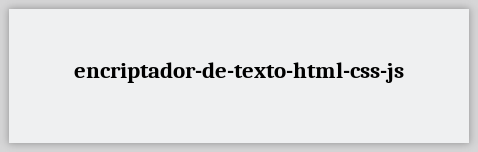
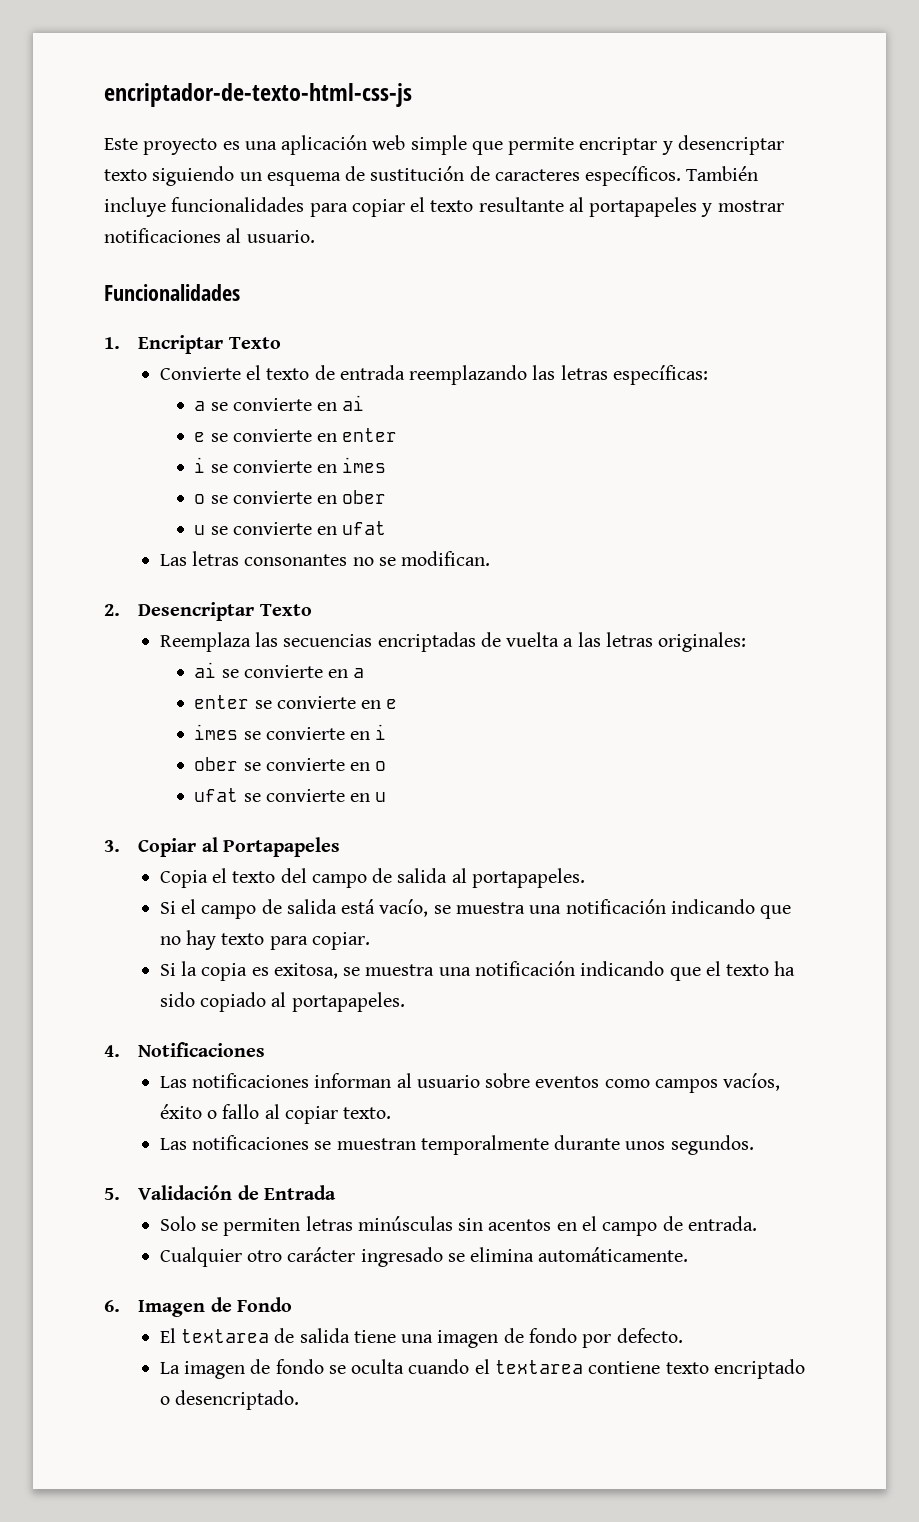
(404, 72) none -> [104,135,784,155] [104,166,759,186] [104,197,784,217] [104,228,315,243] [104,284,240,301] [104,335,281,354] [159,365,709,385] [194,395,365,411] [194,428,398,442] [194,457,387,473] [194,490,387,504] [194,521,387,535] [159,551,491,566] [104,602,312,621] [159,632,747,652] [194,662,365,678] [194,695,398,709] [194,724,387,740] [194,757,387,771] [194,788,387,802] [104,837,340,857] [159,868,586,888] [159,899,792,919] [159,930,370,950] [159,961,796,981] [159,992,405,1012] [104,1042,266,1057] [159,1073,781,1093] [159,1104,392,1124] [159,1135,754,1155] [104,1185,336,1200] [159,1216,757,1236] [159,1247,689,1267] [104,1297,292,1317] [159,1328,683,1348] [159,1359,805,1379] [159,1390,300,1410] // Este proyecto es una aplicación web simple que permite encriptar y desencriptar texto siguiendo un esquema de sustitución de caracteres específicos. También incluye funcionalidades para copiar el texto resultante al portapapeles y mostrar notificaciones al usuario. // Funcionalidades // 1. Encriptar Texto // Convierte el texto de entrada reemplazando las letras específicas: // a se convierte en ai // e se convierte en enter // i se convierte en imes // o se convierte en ober // u se convierte en ufat // Las letras consonantes no se modifican. // 2. Desencriptar Texto // Reemplaza las secuencias encriptadas de vuelta a las letras originales: // ai se convierte en a // enter se convierte en e // imes se convierte en i // ober se convierte en o // ufat se convierte en u // 3. Copiar al Portapapeles // Copia el texto del campo de salida al portapapeles. // Si el campo de salida está vacío, se muestra una notificación indicando que no hay texto para copiar. // Si la copia es exitosa, se muestra una notificación indicando que el texto ha sido copiado al portapapeles. // 4. Notificaciones // Las notificaciones informan al usuario sobre eventos como campos vacíos, éxito o fallo al copiar texto. // Las notificaciones se muestran temporalmente durante unos segundos. // 5. Validación de Entrada // Solo se permiten letras minúsculas sin acentos en el campo de entrada. // Cualquier otro carácter ingresado se elimina automáticamente. // 6. Imagen de Fondo // El textarea de salida tiene una imagen de fondo por defecto. // La imagen de fondo se oculta cuando el textarea contiene texto encriptado o desencriptado.

